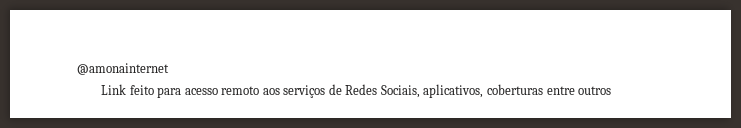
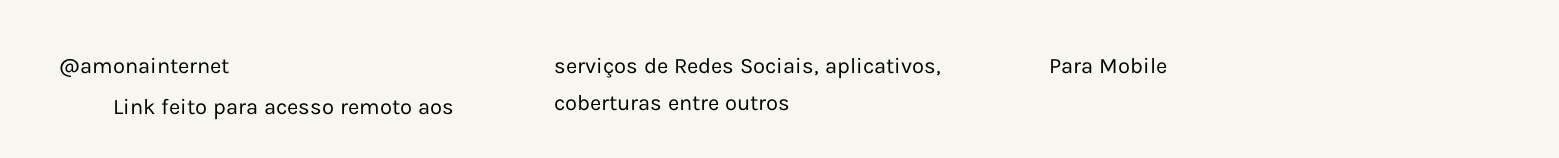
(612, 90) none -> [1049,57,1167,74] // Para Mobile

